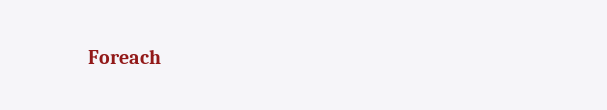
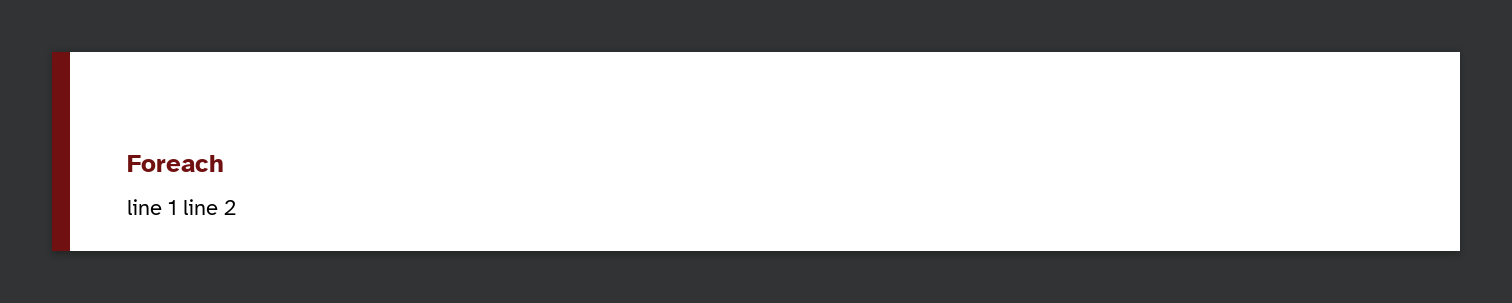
(161, 56) none -> [127,199,236,215] // line 1 line 2

